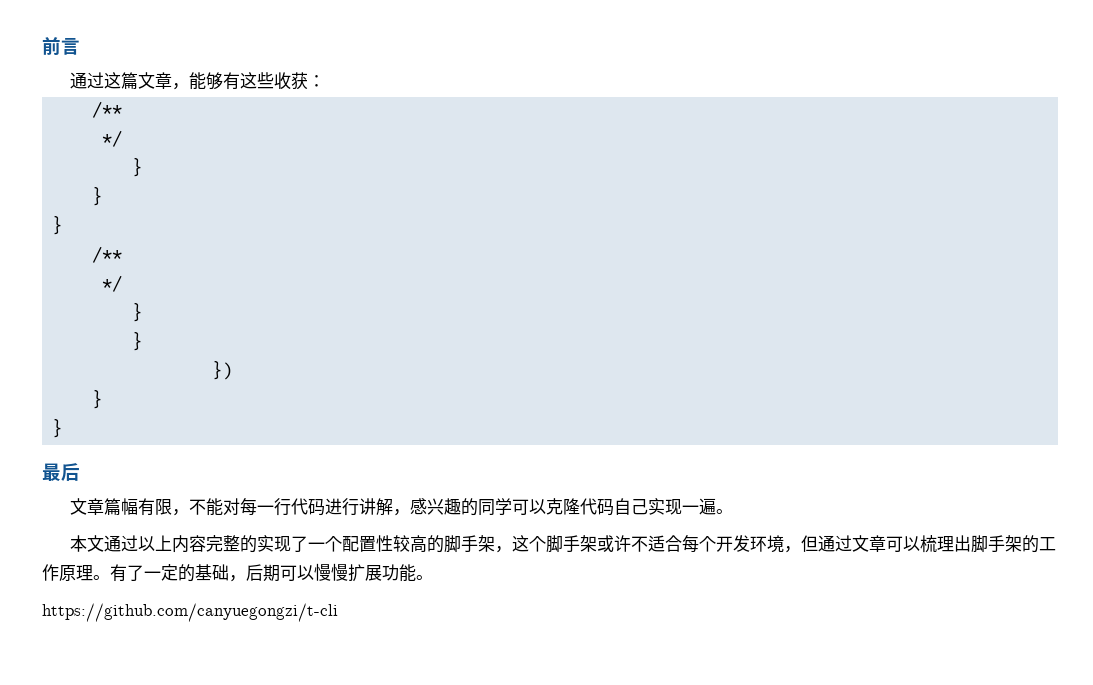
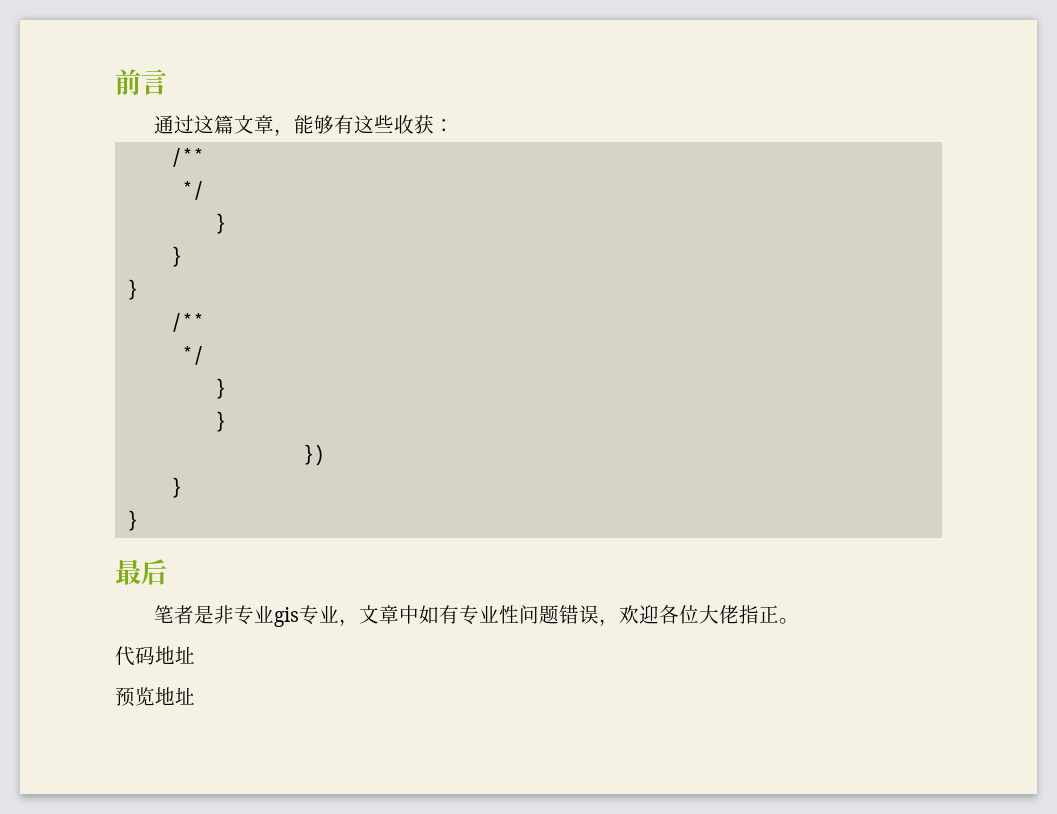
[69,498,733,516] [69,535,1056,553] [42,563,433,582] [42,603,338,622] 文章篇幅有限，不能对每一行代码进行讲解，感兴趣的同学可以克隆代码自己实现一遍。 // 本文通过以上内容完整的实现了一个配置性较高的脚手架，这个脚手架或许不适合每个开发环境，但通过文章可以梳理出脚手架的工作原理。有了一定的基础，后期可以慢慢扩展功能。 // https://github.com/canyuegongzi/t-cli -> [153,605,799,627] [115,646,195,666] [115,687,195,707] 笔者是非专业gis专业，文章中如有专业性问题错误，欢迎各位大佬指正。 // 代码地址 // 预览地址

